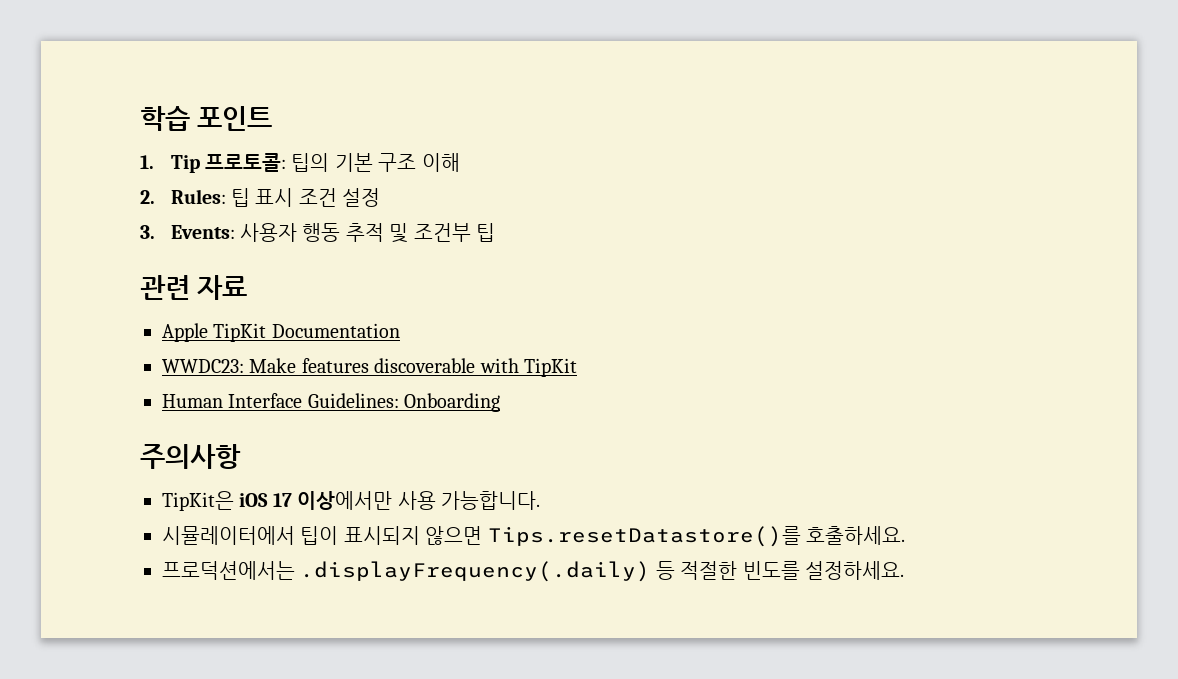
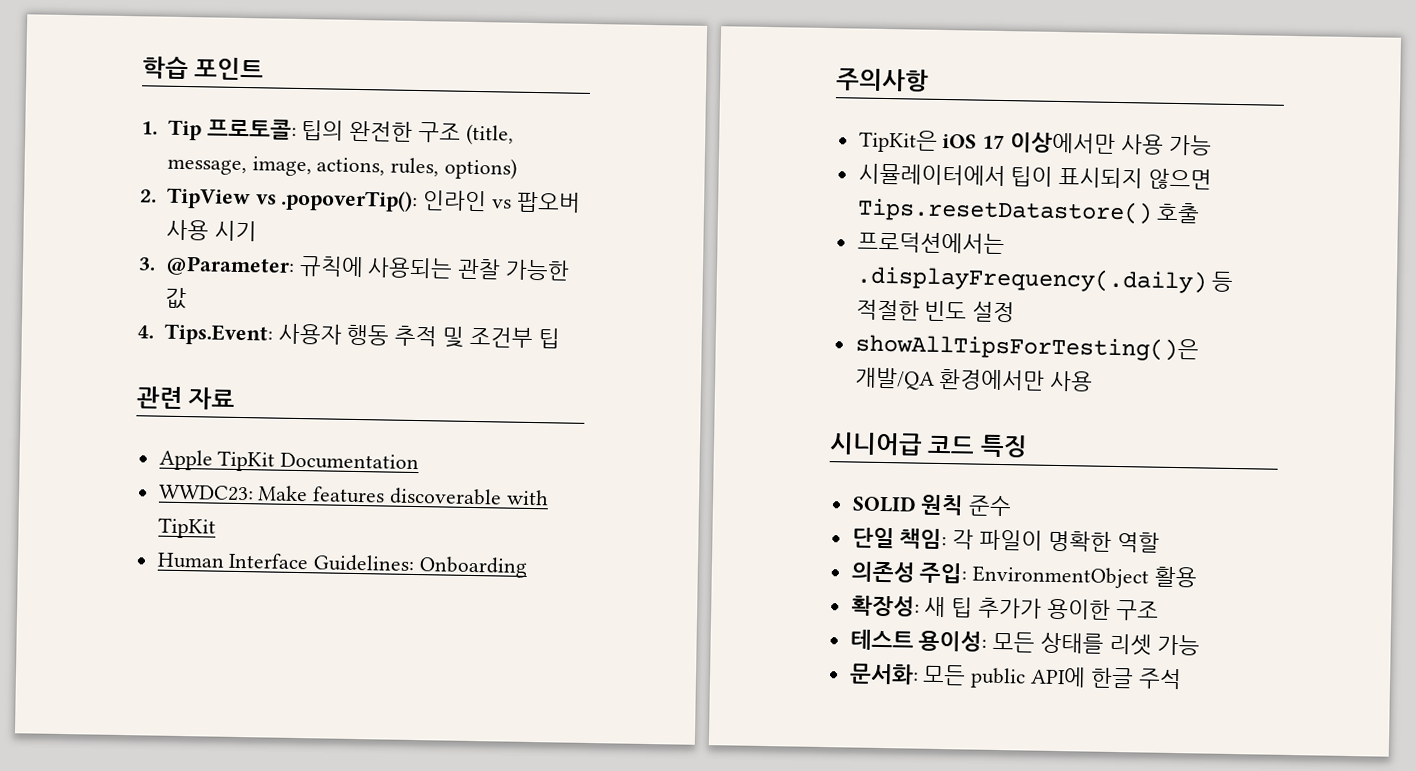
[334,153,460,172] [140,188,381,207] [140,225,235,239] 기본 구조 이해 // 2. Rules: 팁 표시 조건 설정 // 3. Events: -> [349,120,514,146] [166,156,517,180] [140,187,581,213] [165,219,257,242] [138,255,570,281] [164,287,187,310] [137,323,273,346] 완전한 구조 (title, message, image, actions, rules, options) // 2. TipView vs .popoverTip(): 인라인 vs 팝오버 사용 시기 // 3. @Parameter: 규칙에 사용되는 관찰 가능한 값 // 4. Tips.Event:
[441,491,540,510] 가능합니다. -> [1168,134,1212,156] 가능
[487,526,905,547] Tips.resetDatastore()를 호출하세요. -> [856,197,1201,225] Tips.resetDatastore() 호출
[742,561,904,580] 빈도를 설정하세요. -> [924,300,1016,323] [854,333,1199,362] [853,367,1094,392] [829,432,1028,458] [851,494,1013,517] [851,527,1160,553] [850,561,1198,589] [850,595,1159,621] [849,629,1200,656] [848,663,1182,690] 빈도 설정 // showAllTipsForTesting()은 개발/QA 환경에서만 사용 // 시니어급 코드 특징 // SOLID 원칙 준수 // 단일 책임: 각 파일이 명확한 역할 // 의존성 주입: EnvironmentObject 활용 // 확장성: 새 팁 추가가 용이한 구조 // 테스트 용이성: 모든 상태를 리셋 가능 // 문서화: 모든 public API에 한글 주석

